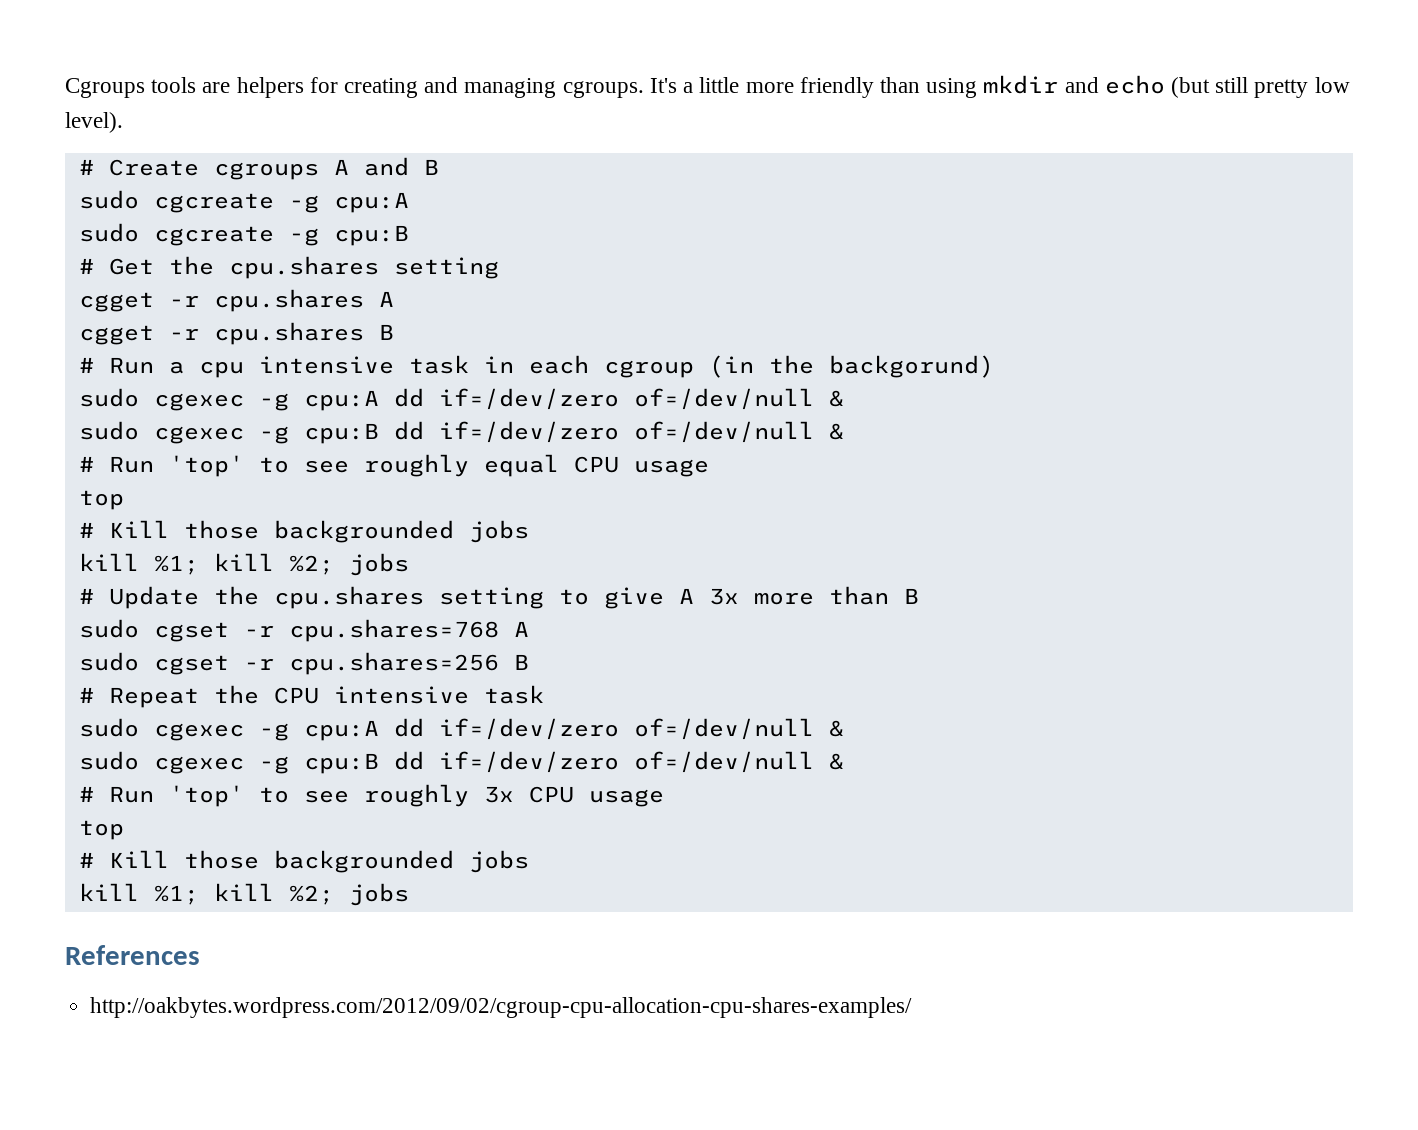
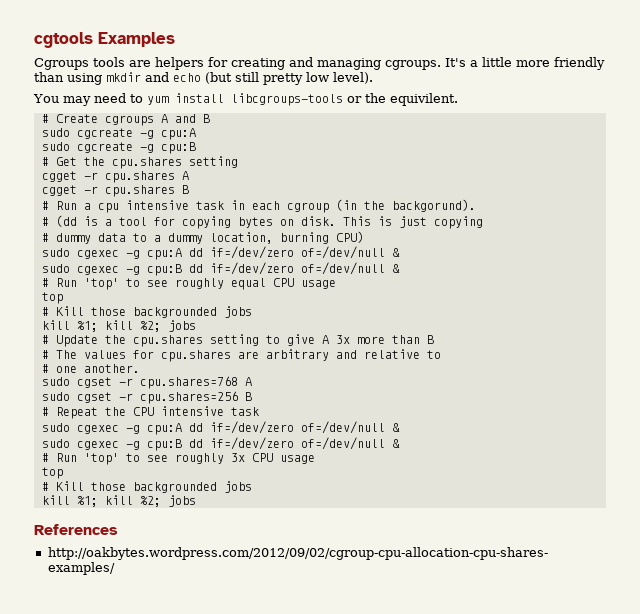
(65, 88) none -> [34,32,175,48] cgtools Examples //
(123, 122) none -> [33,93,458,106] // You may need to yum install libcgroups-tools or the equivilent.
[828,355,994,378] backgorund) -> [391,199,476,212] [41,215,483,229] [41,231,364,244] backgorund). // # (dd is a tool for copying bytes on disk. This is just copying // # dummy data to a dummy location, burning CPU)
(919, 596) none -> [41,349,441,362] [41,364,140,373] // # The values for cpu.shares are arbitrary and relative to // # one another.

